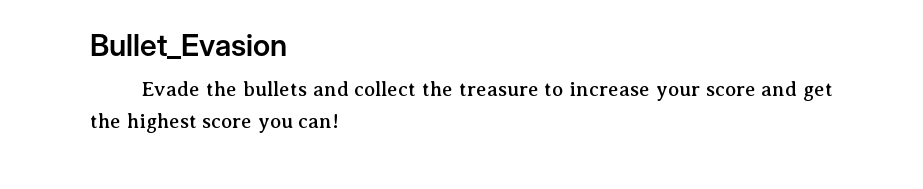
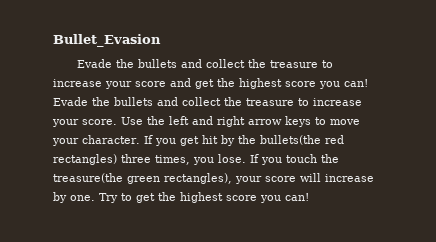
(340, 121) none -> [53,97,362,106] [52,116,360,127] [52,135,344,146] [53,154,339,165] [53,173,374,184] [53,192,309,203] Evade the bullets and collect the treasure to increase your score. Use the left and right arrow keys to move your character. If you get hit by the bullets(the red rectangles) three times, you lose. If you touch the treasure(the green rectangles), your score will increase by one. Try to get the highest score you can!

